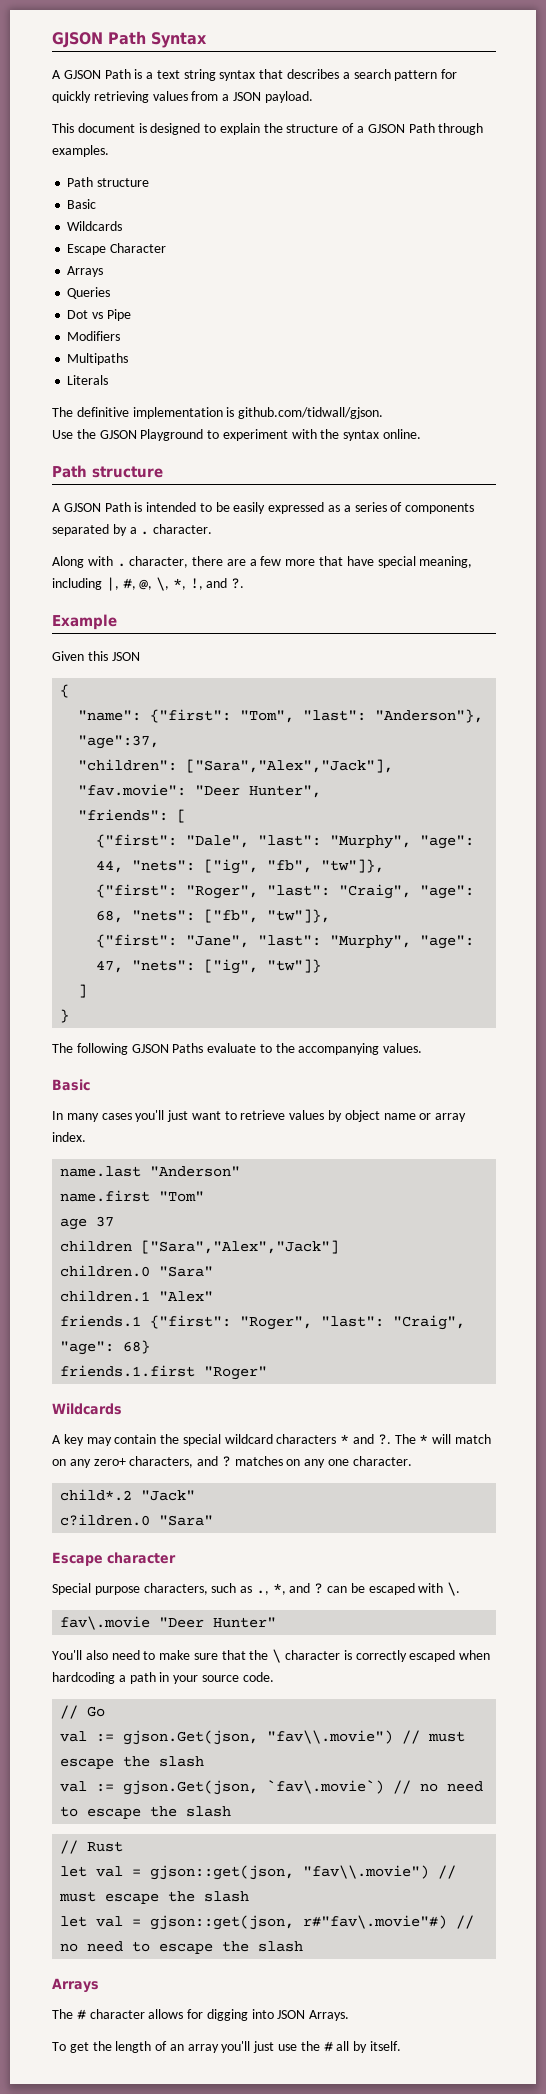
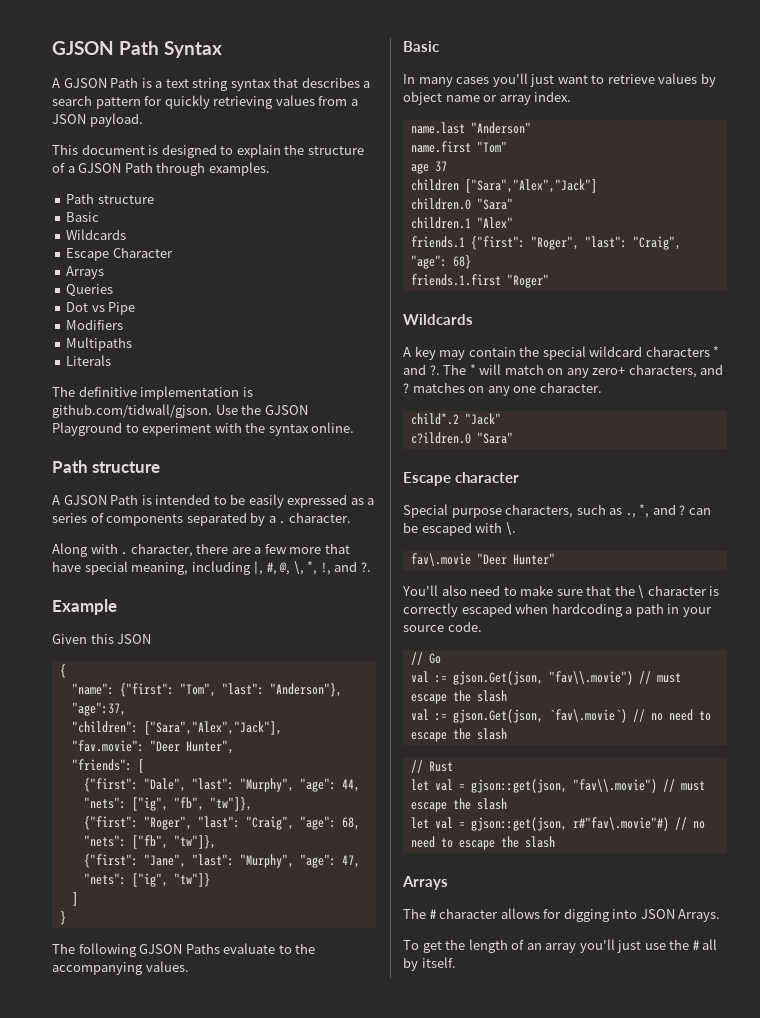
(384, 413) // -> (212, 411) none

